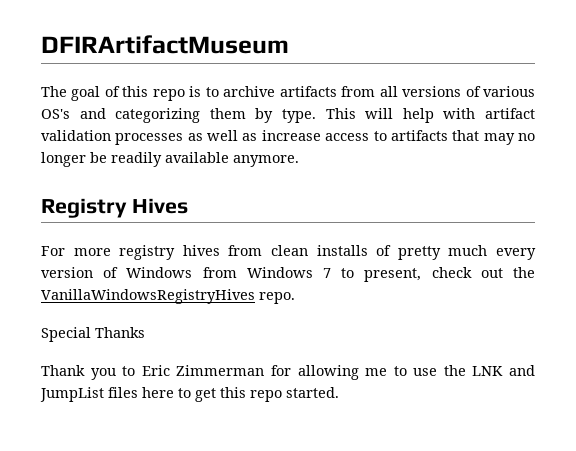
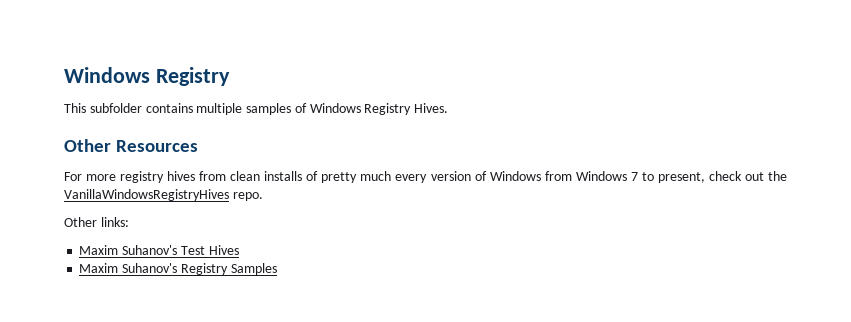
[41,35,289,54] [41,86,535,101] [41,108,536,123] [41,130,536,145] [41,152,299,167] [41,198,188,218] DFIRArtifactMuseum // The goal of this repo is to archive artifacts from all versions of various OS's and categorizing them by type. This will help with artifact validation processes as well as increase access to artifacts that may no longer be readily available anymore. // Registry Hives -> [64,67,230,86] [64,103,449,115] [64,139,199,152] Windows Registry // This subfolder contains multiple samples of Windows Registry Hives. // Other Resources
[41,327,145,342] [41,365,535,380] [40,387,339,402] Special Thanks // Thank you to Eric Zimmerman for allowing me to use the LNK and JumpList files here to get this repo started. -> [64,217,129,227] [79,245,239,255] [79,263,277,275] Other links: // Maxim Suhanov's Test Hives // Maxim Suhanov's Registry Samples

